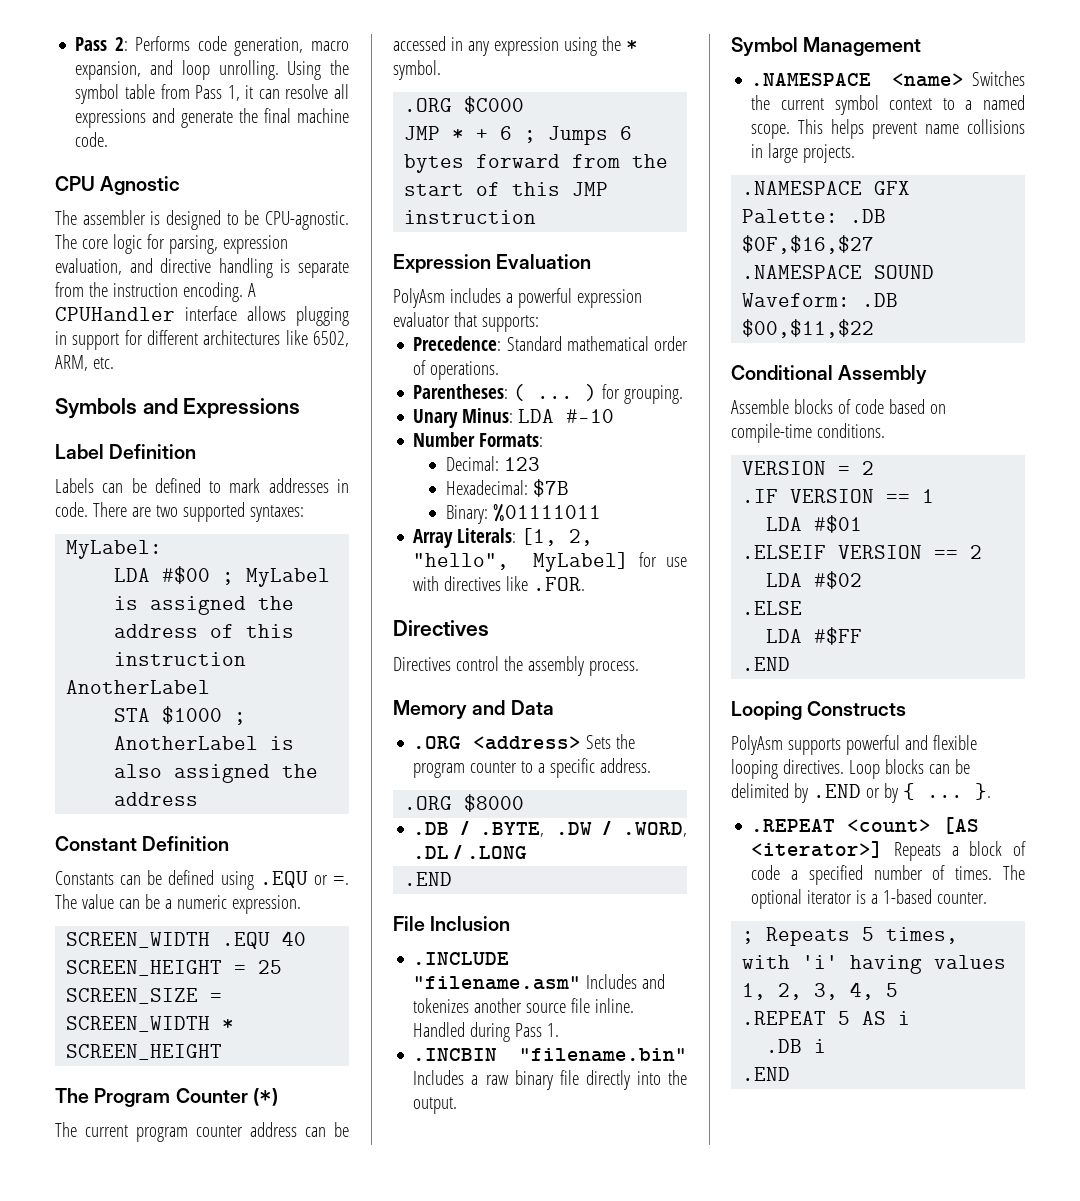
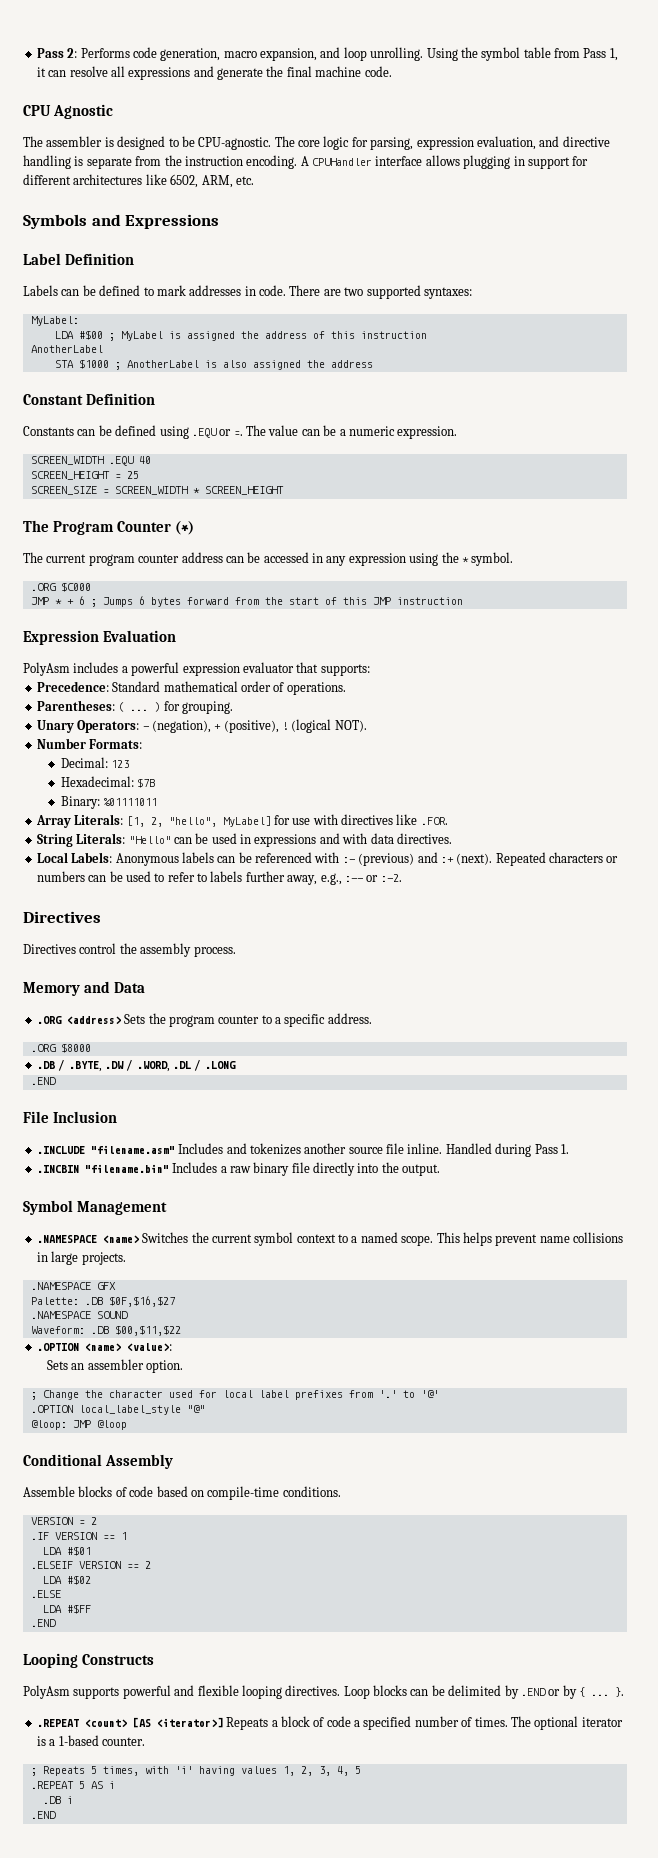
[462,408,615,423] Minus: LDA #-10 -> [77,719,367,733] Operators: - (negation), + (positive), ! (logical NOT).
(586, 584) none -> [36,833,452,847] [36,852,619,866] [36,871,402,885] // String Literals: "Hello" can be used in expressions and with data directives. // Local Labels: Anonymous labels can be referenced with :- (previous) and :+ (next). Repeated characters or numbers can be used to refer to labels further away, e.g., :-- or :-2.
(875, 328) none -> [36,1343,172,1352] [46,1359,183,1373] [30,1390,439,1400] [30,1405,205,1415] [30,1420,127,1430] // .OPTION <name> <value>: // Sets an assembler option. // ; Change the character used for local label prefixes from '.' to '@' // .OPTION local_label_style "@" // @loop: JMP @loop

